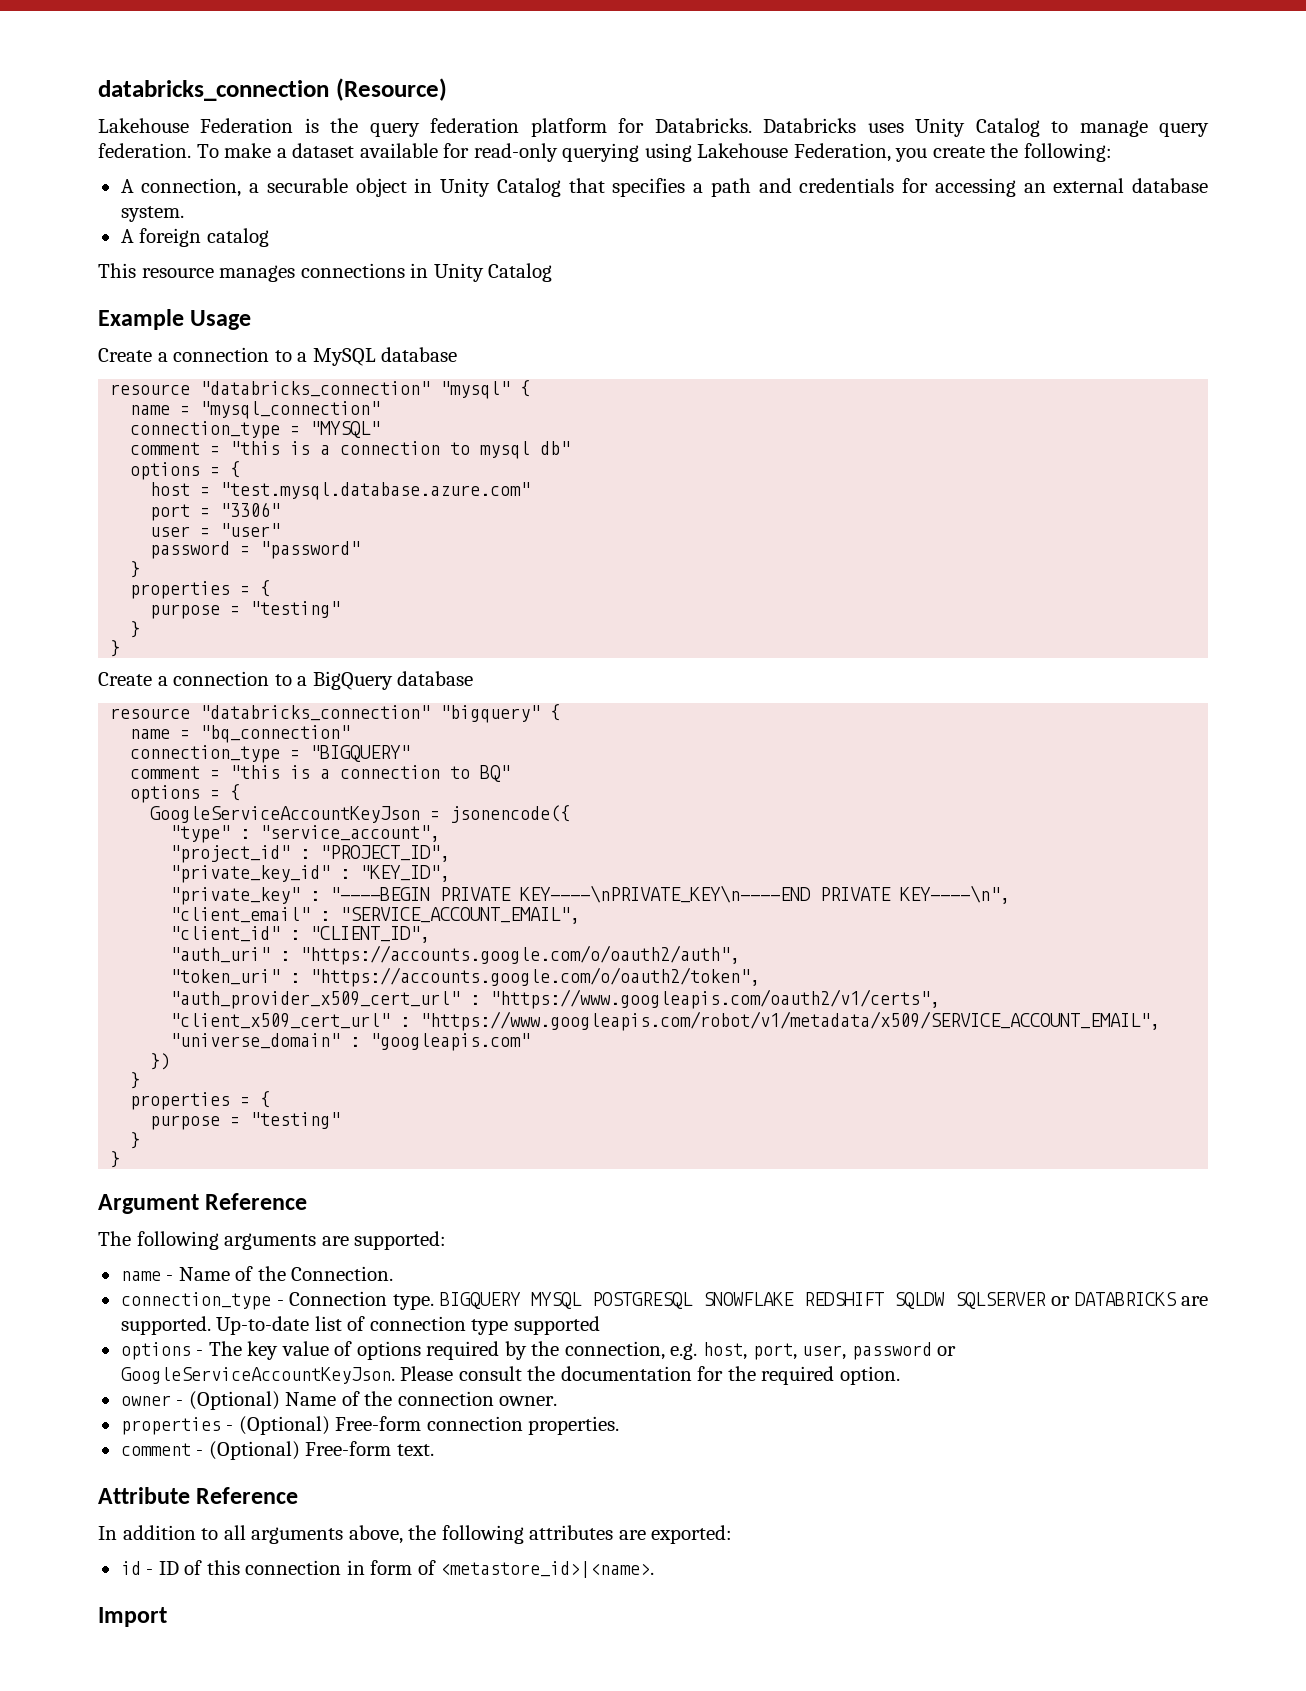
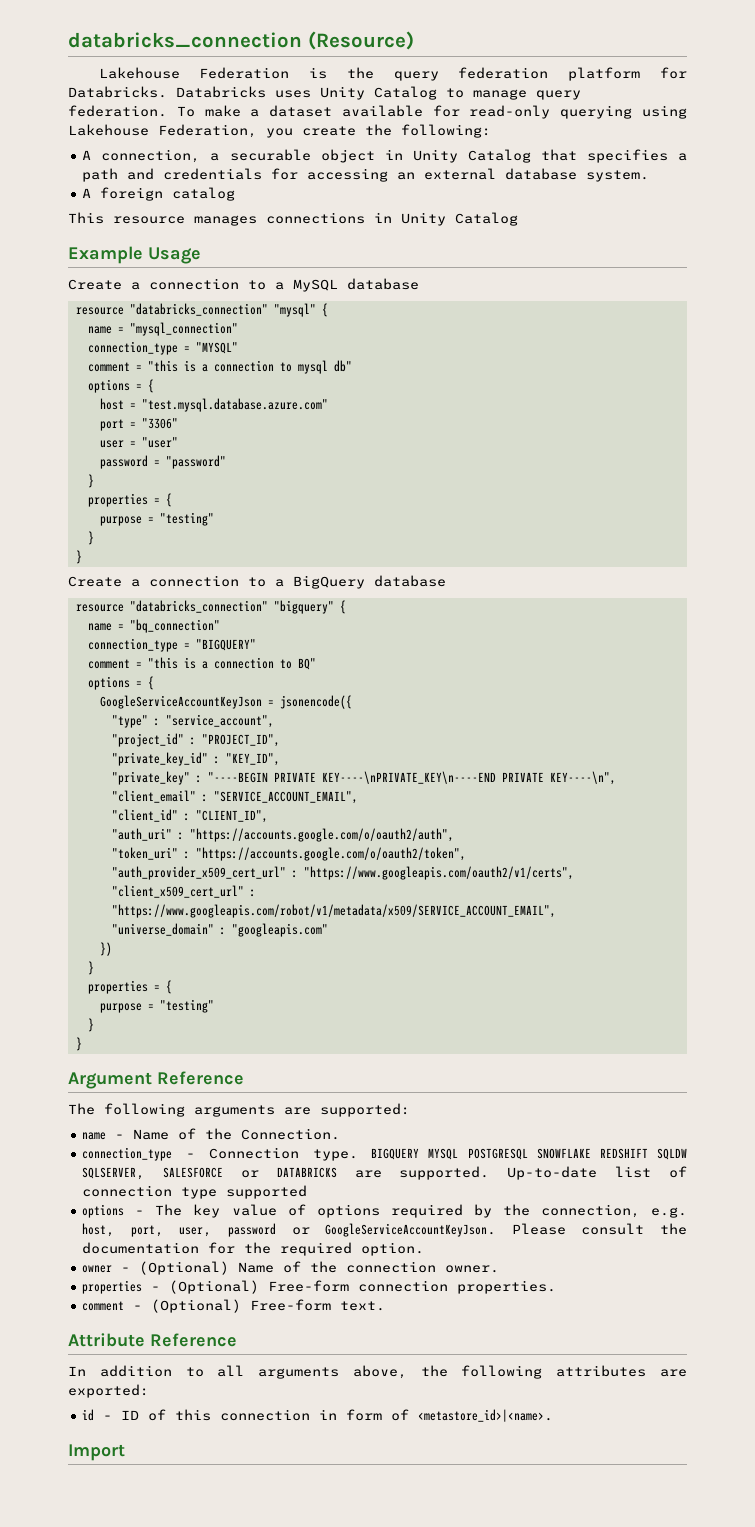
[955,1292,1047,1309] SQLSERVER -> [82,1167,224,1180] SQLSERVER, SALESFORCE

